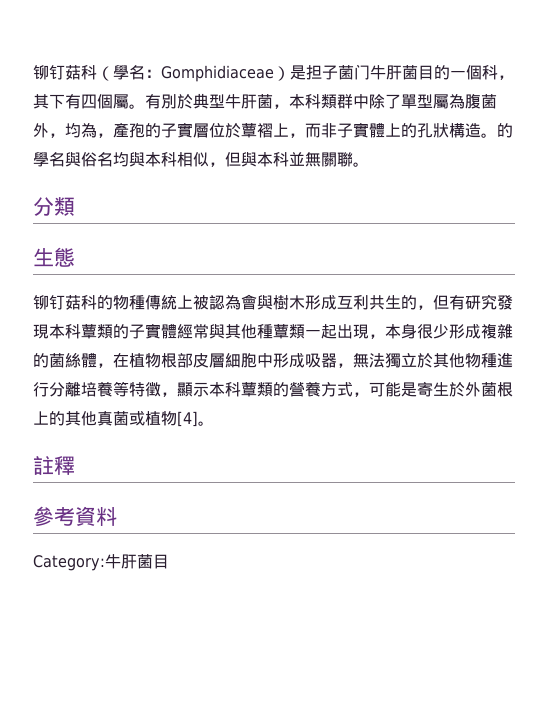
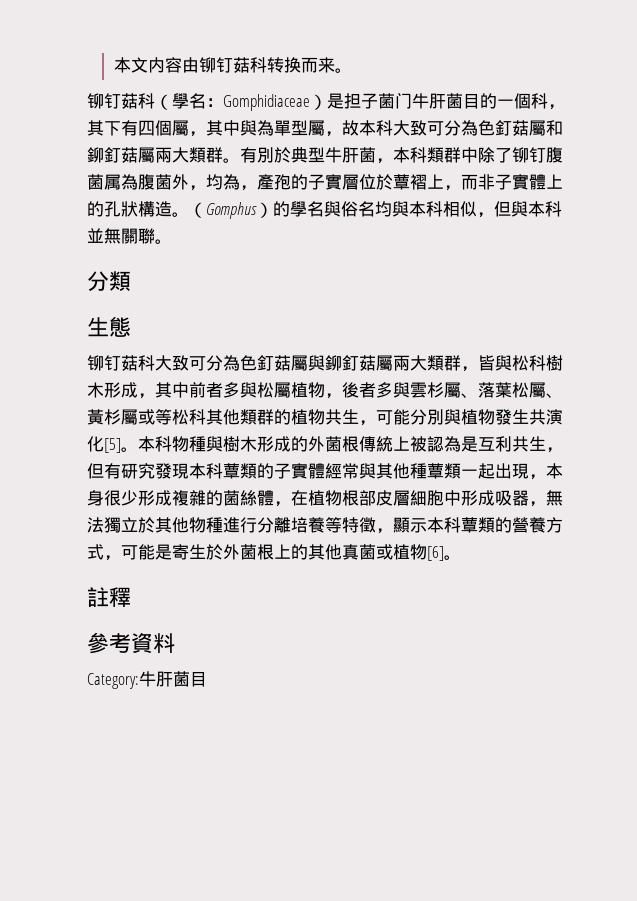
(33, 72) none -> [113,57,352,73] 本文内容由铆钉菇科转换而来。 //
(129, 101) none -> [189,120,563,137] [87,147,223,163] ，其中與為單型屬，故本科大致可分為色釘菇屬和鉚釘菇屬兩大類群
[401,94,449,109] 單型屬 -> [512,147,563,163] [87,174,121,190] 铆钉腹菌属
(497, 135) none -> [189,202,273,219] （Gomphus）
[97,294,337,310] 的物種傳統上被認為會與樹木形成 -> [155,355,563,372] [87,382,563,399] [87,409,563,426] [87,436,478,453] 大致可分為色釘菇屬與鉚釘菇屬兩大類群，皆與松科樹木形成，其中前者多與松屬植物，後者多與雲杉屬、落葉松屬、黃杉屬或等松科其他類群的植物共生，可能分別與植物發生共演化[5]。本科物種與樹木形成的外菌根傳統上被認為是
[401,295,417,310] 的 -> (546, 443) none
[177,411,198,427] [4] -> [427,546,444,561] [6]

